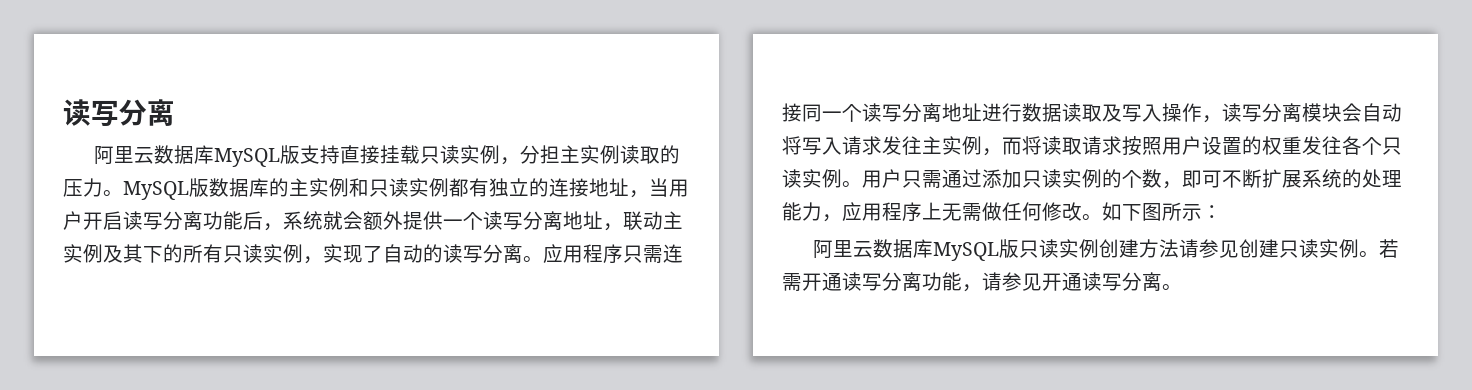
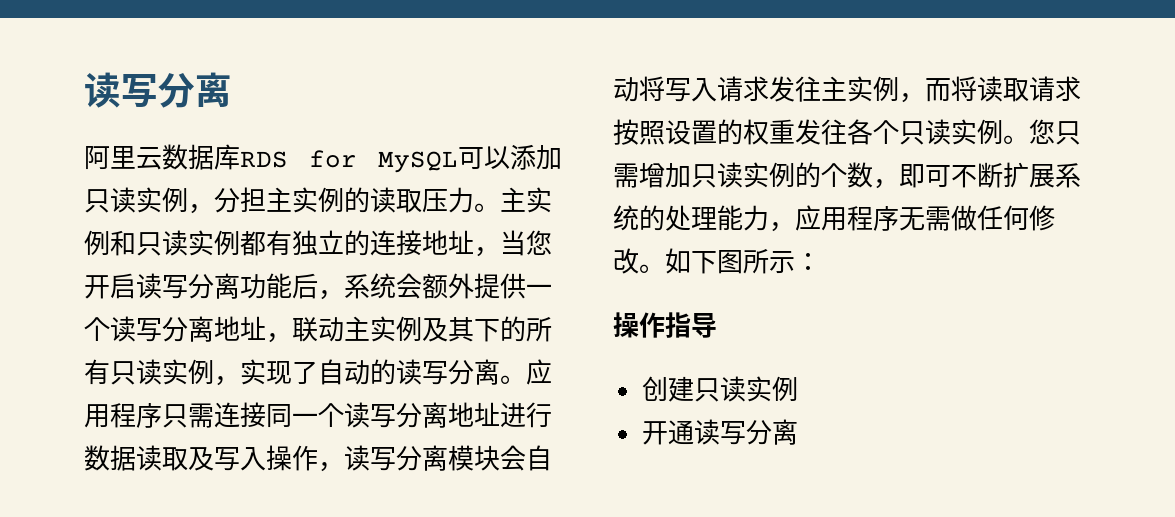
[213,145,420,167] MySQL版支持直接挂载 -> [240,144,562,173] RDS for MySQL可以添加
[619,145,680,164] [63,178,289,200] 读取的压力。MySQL版数据库的 -> [344,187,500,213] 的读取压力。
[669,179,689,197] [63,211,83,230] 用户 -> [526,230,552,255] 您
[323,211,343,230] 就 -> (396, 286) none
[1162,136,1202,155] 用户 -> (665, 133) none
[862,169,1002,188] 用户只需通过添 -> [1029,119,1081,145] [613,162,665,188] 您只需增
[922,202,942,220] 上 -> (899, 218) none
[812,239,1239,261] 阿里云数据库MySQL版只读实例创建方法请参见 -> [613,312,717,338] 操作指导 //
[1358,239,1399,258] [782,272,1182,292] 。若需开通读写分离功能，请参见开通读写分离。 -> [641,419,798,445] // 开通读写分离

